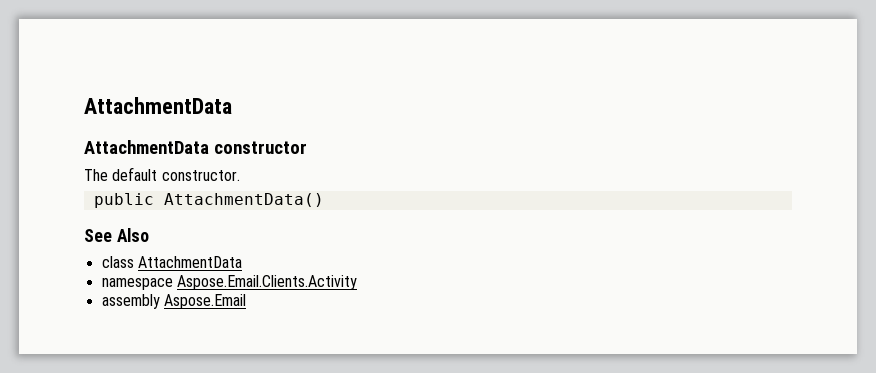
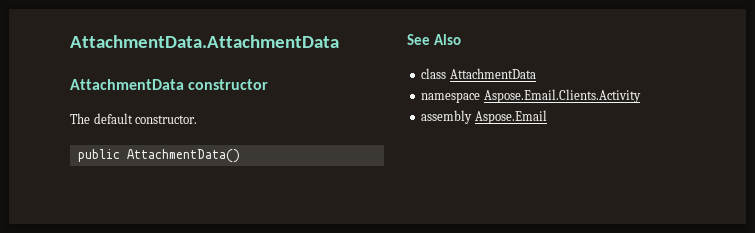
[84,97,232,114] AttachmentData -> [70,35,339,48] AttachmentData.AttachmentData

